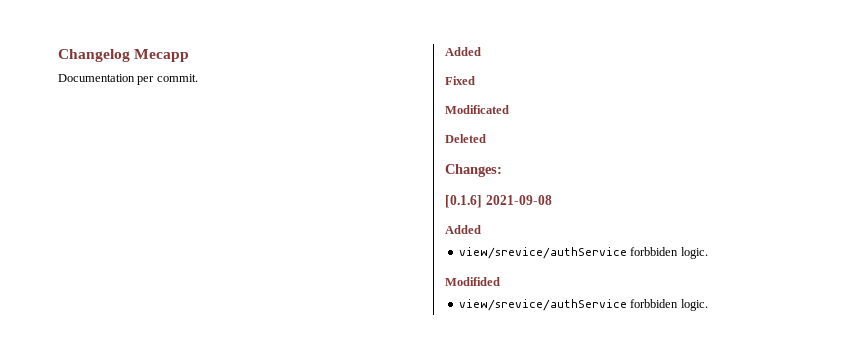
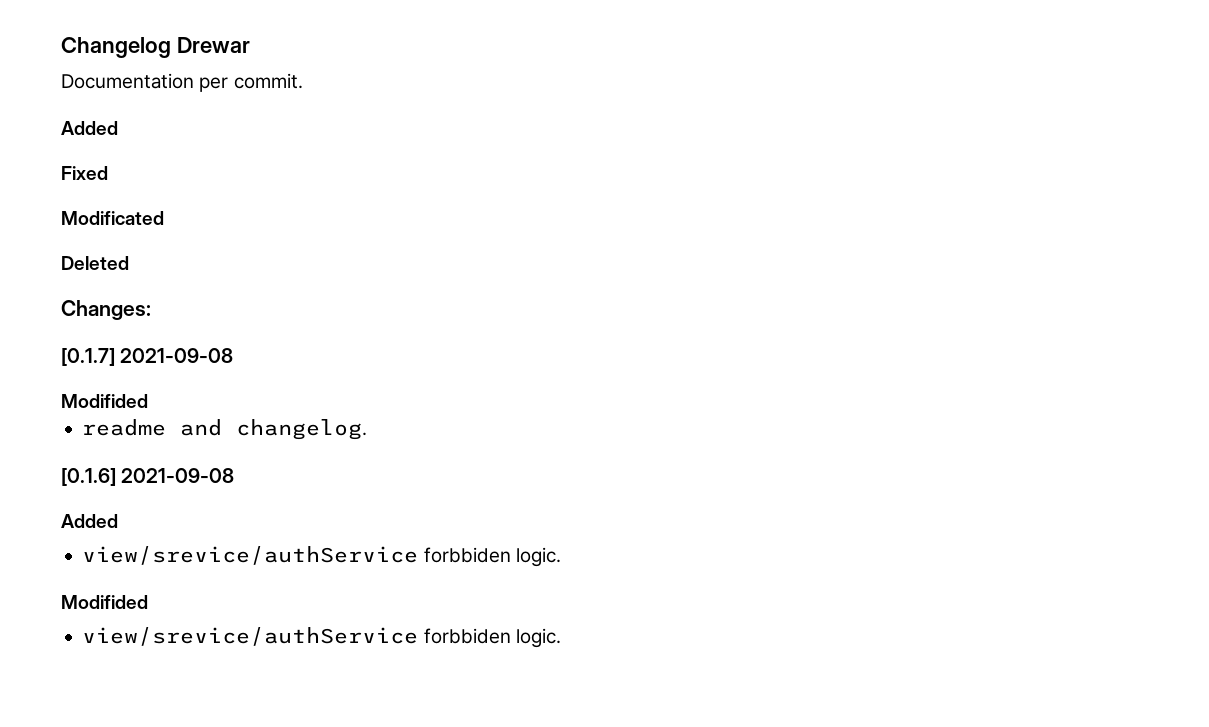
[134,49,190,62] Mecapp -> [176,37,250,53] Drewar
(502, 170) none -> [61,348,234,366] [61,394,148,408] [82,419,368,440] // [0.1.7] 2021-09-08 // Modifided // readme and changelog.

